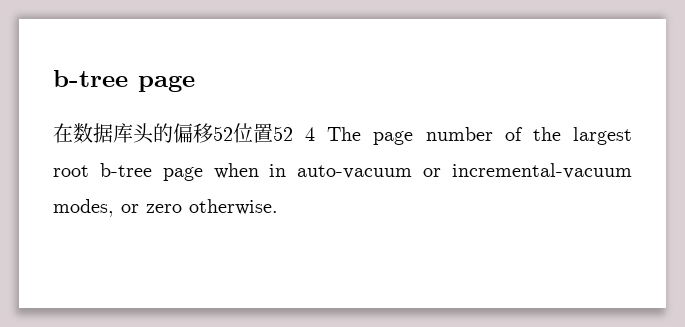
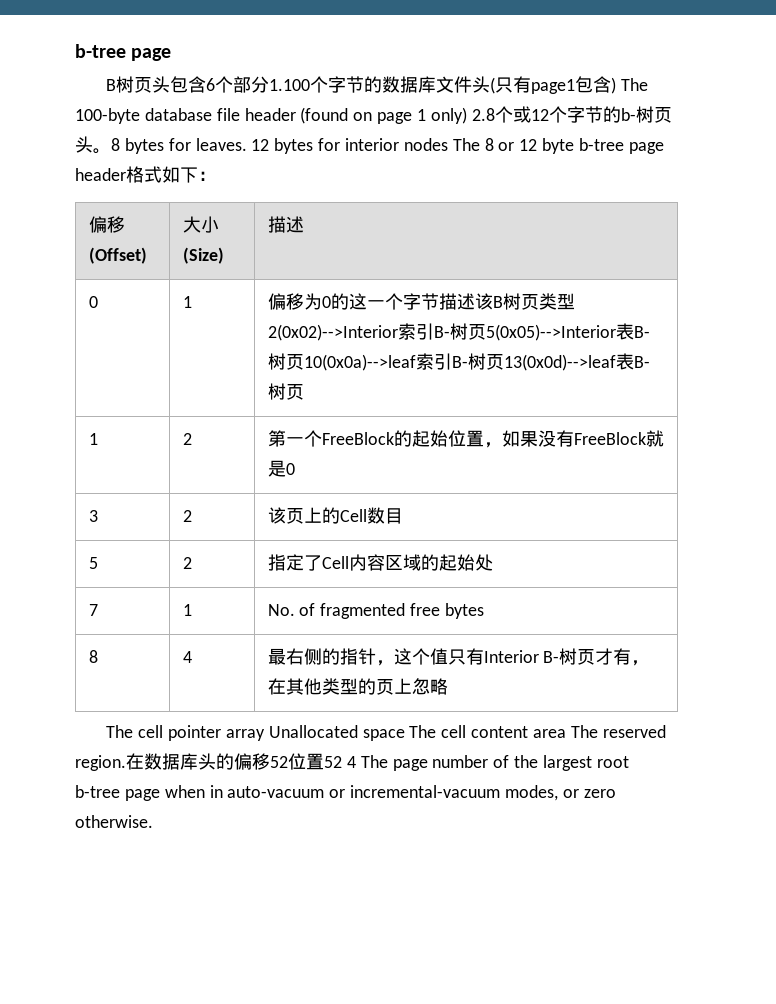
(195, 83) none -> [106,76,649,94] [75,106,672,124] [75,136,664,154] [75,166,216,183] [88,216,125,233] [88,247,147,264] [182,216,219,233] [182,247,224,264] [267,216,304,233] [88,296,98,308] [182,296,192,308] [267,293,575,310] [267,323,650,341] [267,353,650,371] [267,383,304,400] [88,433,98,445] [182,433,192,445] [267,430,664,448] [267,460,295,477] [88,510,98,522] [182,510,192,522] [267,507,403,524] [88,557,98,569] [182,557,192,569] [267,554,493,571] [88,604,98,616] [182,604,192,616] [267,603,485,619] [88,650,98,663] [182,651,192,663] [267,648,650,666] [267,678,448,695] [106,725,666,741] [75,755,126,771] B树页头包含6个部分1.100个字节的数据库文件头(只有page1包含) The 100-byte database file header (found on page 1 only) 2.8个或12个字节的b-树页头。8 bytes for leaves. 12 bytes for interior nodes The 8 or 12 byte b-tree page header格式如下： // 偏移(Offset) | 大小(Size) | 描述 // 0 | 1 | 偏移为0的这一个字节描述该B树页类型2(0x02)-->Interior索引B-树页5(0x05)-->Interior表B-树页10(0x0a)-->leaf索引B-树页13(0x0d)-->leaf表B-树页 // 1 | 2 | 第一个FreeBlock的起始位置，如果没有FreeBlock就是0 // 3 | 2 | 该页上的Cell数目 // 5 | 2 | 指定了Cell内容区域的起始处 // 7 | 1 | No. of fragmented free bytes // 8 | 4 | 最右侧的指针，这个值只有Interior B-树页才有，在其他类型的页上忽略 // The cell pointer array Unallocated space The cell content area The reserved region.

